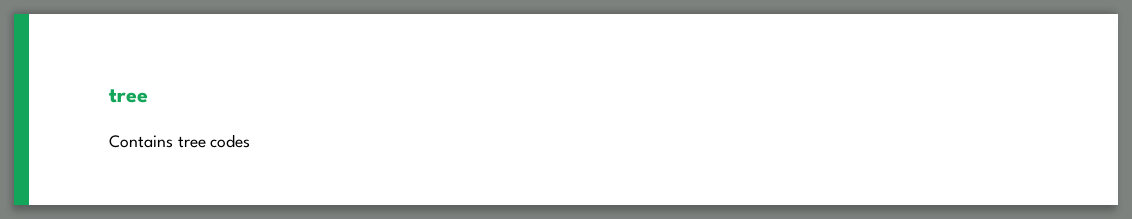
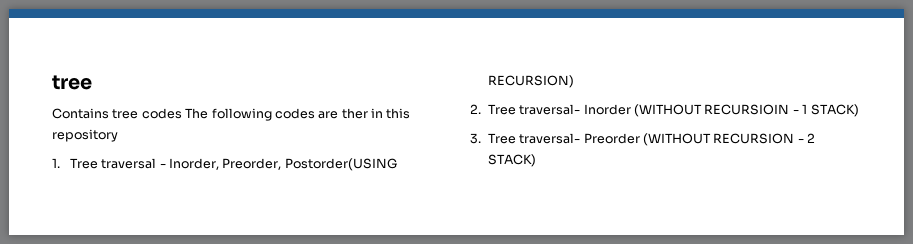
(251, 141) none -> [185,108,411,121] [52,129,118,142] [52,158,397,171] [487,75,574,88] [470,104,859,117] [470,133,816,146] [487,154,536,167] The following codes are ther in this repository // 1. Tree traversal - Inorder, Preorder, Postorder(USING RECURSION) // 2. Tree traversal- Inorder (WITHOUT RECURSIOIN - 1 STACK) // 3. Tree traversal- Preorder (WITHOUT RECURSION - 2 STACK)

